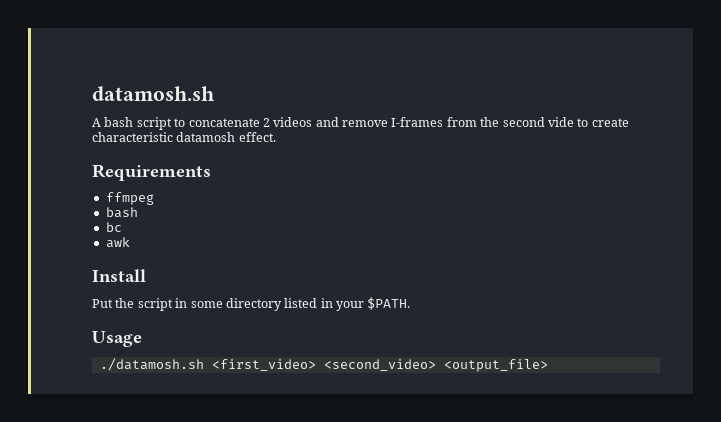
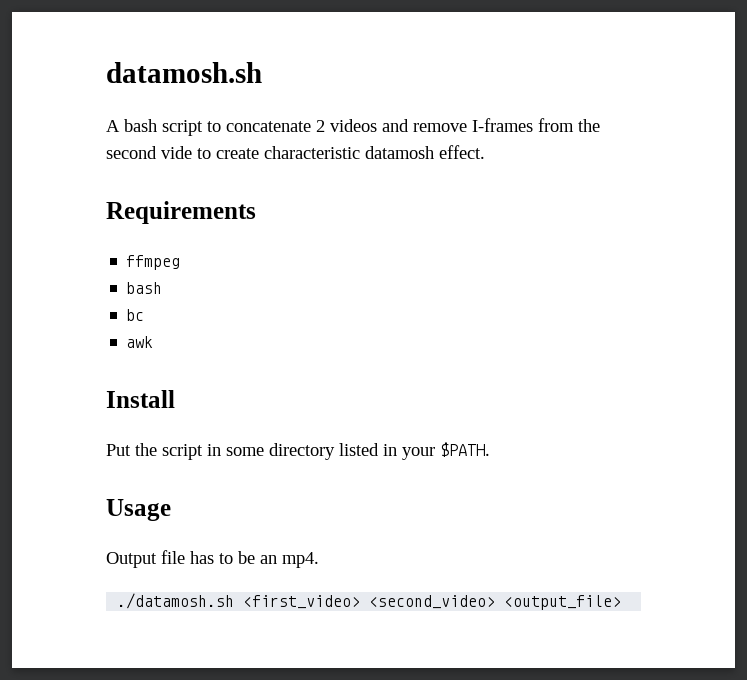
(142, 339) none -> [106,550,319,568] // Output file has to be an mp4.

